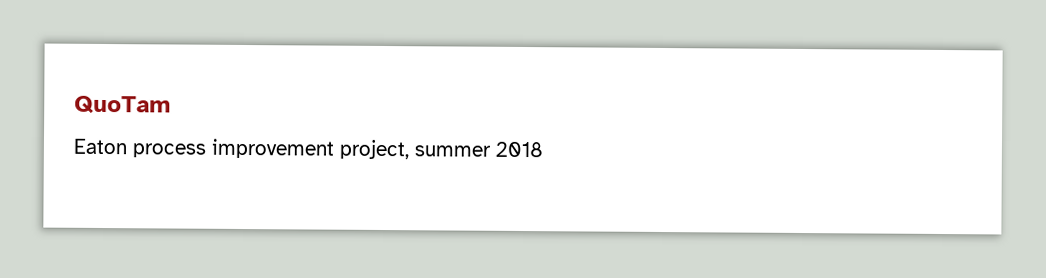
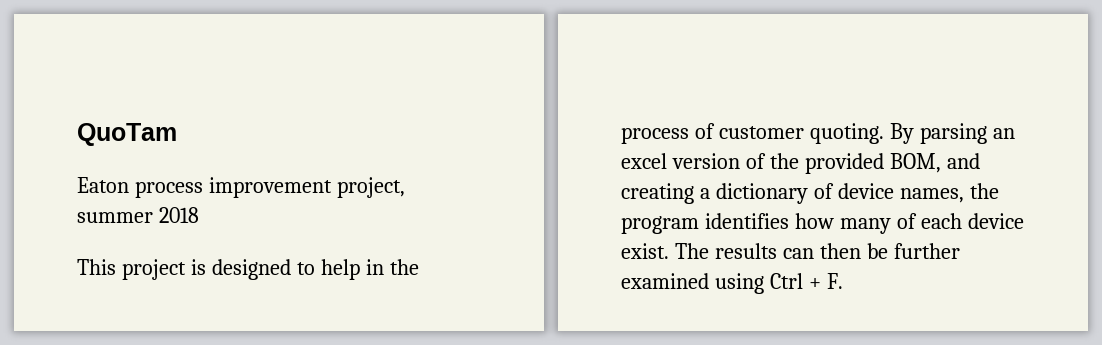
(543, 149) none -> [77,259,419,280] [621,123,1015,144] [621,153,980,174] [621,183,999,204] [621,213,1024,234] [621,243,960,259] [621,273,843,294] // This project is designed to help in the process of customer quoting. By parsing an excel version of the provided BOM, and creating a dictionary of device names, the program identifies how many of each device exist. The results can then be further examined using Ctrl + F.

